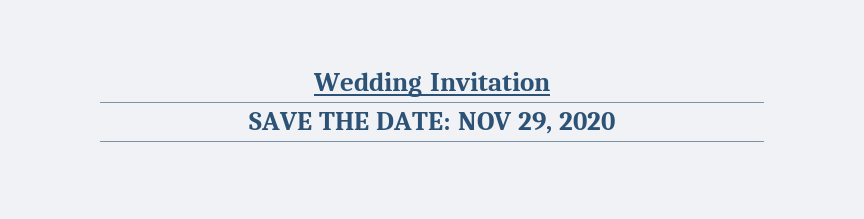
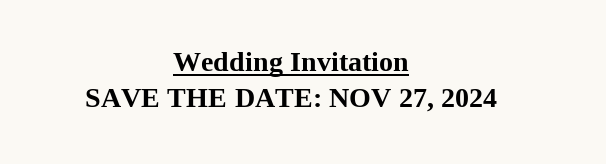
[518,112,616,134] 29, 2020 -> [398,89,498,112] 27, 2024

